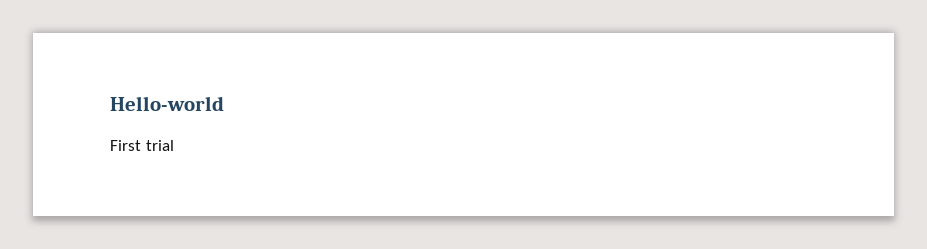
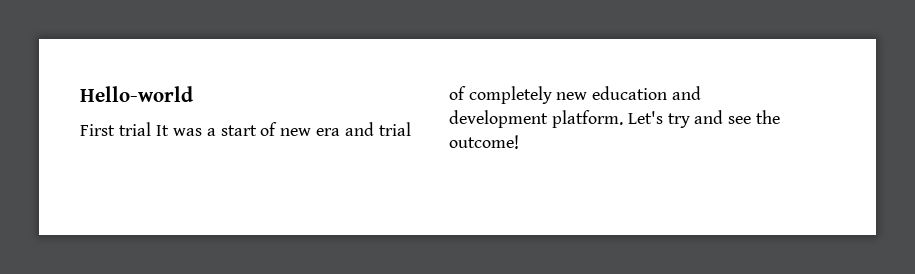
(174, 145) none -> [155,122,411,136] [449,86,701,104] [449,110,780,128] [449,135,519,149] It was a start of new era and trial of completely new education and development platform. Let's try and see the outcome!

